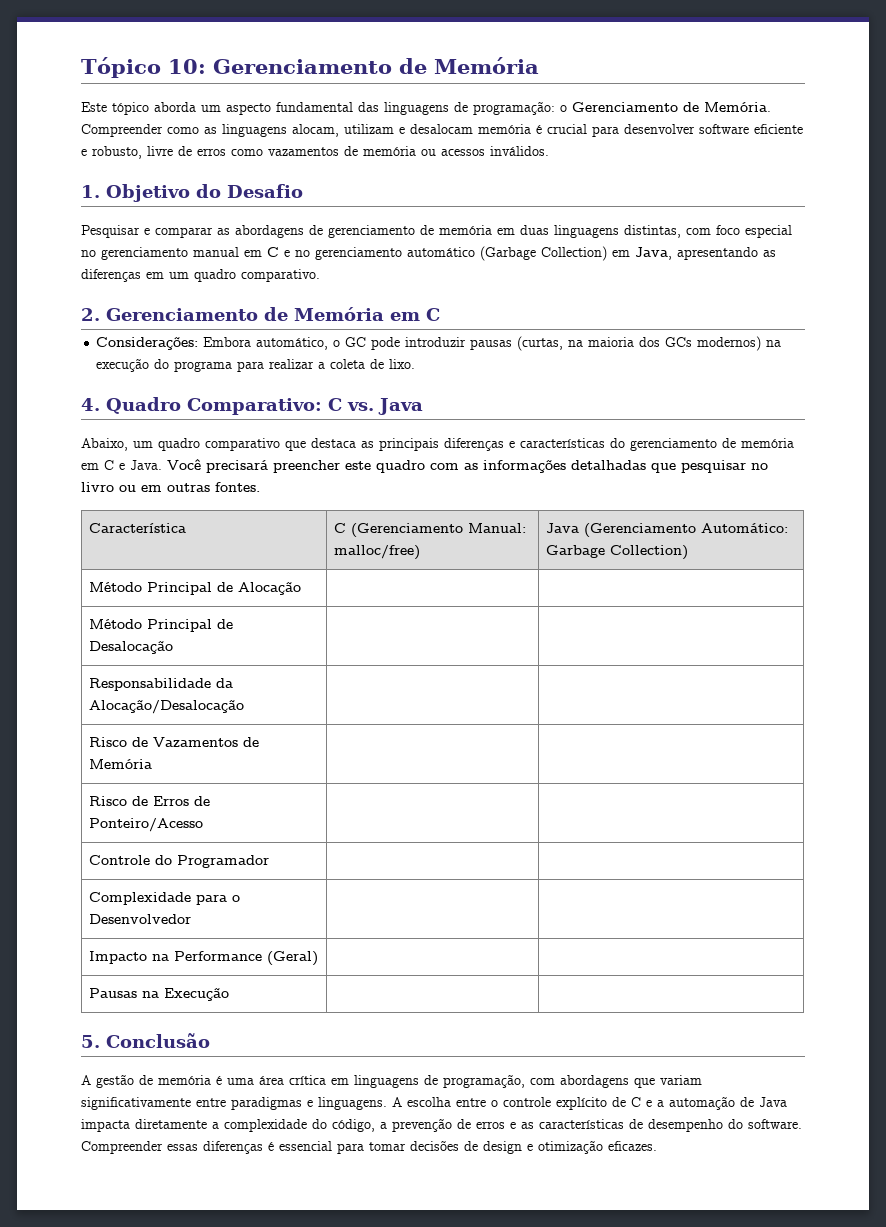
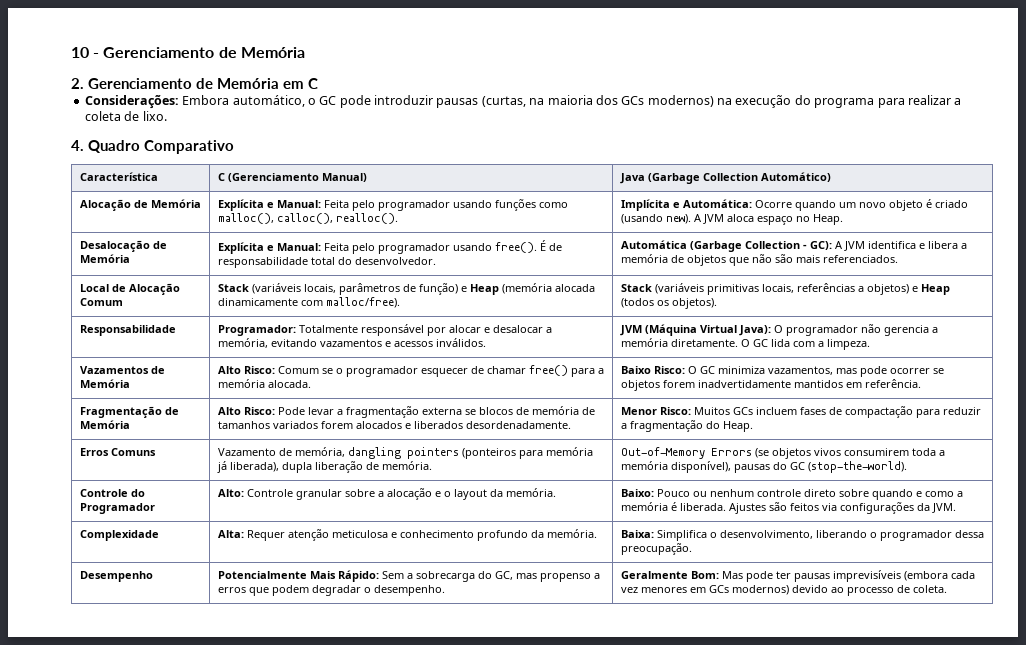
[81,57,539,78] [81,101,771,115] [81,124,803,137] [81,146,549,159] [81,184,303,202] [81,225,792,238] [81,246,776,261] [81,269,320,282] Tópico 10: Gerenciamento de Memória // Este tópico aborda um aspecto fundamental das linguagens de programação: o Gerenciamento de Memória. Compreender como as linguagens alocam, utilizam e desalocam memória é crucial para desenvolver software eficiente e robusto, livre de erros como vazamentos de memória ou acessos inválidos. // 1. Objetivo do Desafio // Pesquisar e comparar as abordagens de gerenciamento de memória em duas linguagens distintas, com foco especial no gerenciamento manual em C e no gerenciamento automático (Garbage Collection) em Java, apresentando as diferenças em um quadro comparativo. -> [71,47,305,58] 10 - Gerenciamento de Memória
[187,398,423,415] [81,438,794,451] [81,459,768,473] [81,482,260,492] Comparativo: C vs. Java // Abaixo, um quadro comparativo que destaca as principais diferenças e características do gerenciamento de memória em C e Java. Você precisará preencher este quadro com as informações detalhadas que pesquisar no livro ou em outras fontes. -> [144,140,234,154] Comparativo
[467,523,526,533] [333,545,420,560] [545,523,788,537] [545,545,688,560] [88,581,301,595] [88,619,233,632] [88,640,173,654] [88,678,233,691] [88,699,244,714] [88,737,259,747] [88,759,152,769] [88,796,210,806] [88,818,203,832] [88,855,269,868] [88,892,240,905] [88,914,191,924] [88,951,318,966] [88,987,229,1001] [81,1033,210,1048] [81,1074,702,1088] [81,1096,787,1110] [81,1118,802,1132] [81,1140,657,1154] Manual: malloc/free) | Java (Gerenciamento Automático: Garbage Collection) // Método Principal de Alocação | | // Método Principal de Desalocação | | // Responsabilidade da Alocação/Desalocação | | // Risco de Vazamentos de Memória | | // Risco de Erros de Ponteiro/Acesso | | // Controle do Programador | | // Complexidade para o Desenvolvedor | | // Impacto na Performance (Geral) | | // Pausas na Execução | | // 5. Conclusão // A gestão de memória é uma área crítica em linguagens de programação, com abordagens que variam significativamente entre paradigmas e linguagens. A escolha entre o controle explícito de C e a automação de Java impacta diretamente a complexidade do código, a prevenção de erros e as características de desempenho do software. Compreender essas diferenças é essencial para tomar decisões de design e otimização eficazes. -> [321,173,367,182] [619,172,831,184] [79,199,201,211] [217,199,568,211] [217,213,398,224] [620,199,968,211] [620,214,843,225] [79,240,167,252] [79,254,130,263] [217,240,562,254] [217,257,436,268] [620,240,967,252] [620,254,898,266] [79,283,180,295] [79,298,123,306] [217,283,595,295] [217,297,400,308] [620,283,950,295] [620,298,717,309] [79,325,176,336] [217,324,552,336] [217,338,486,348] [619,324,938,336] [620,338,870,350] [79,366,165,374] [79,379,130,388] [217,365,604,377] [217,379,311,388] [620,366,944,377] [620,379,921,391] [79,406,179,418] [79,420,130,429] [217,406,595,418] [217,421,571,429] [620,406,981,418] [620,420,753,432] [79,448,156,456] [217,447,593,459] [216,461,432,473] [620,447,945,459] [620,461,907,473] [79,489,145,497] [79,503,155,514] [217,488,556,500] [620,489,963,500] [620,502,956,514] [79,530,159,541] [217,529,597,541] [620,530,984,541] [620,543,692,555] [79,571,153,582] [217,570,600,582] [217,585,445,596] [620,570,975,582] [620,585,947,596] Manual) | Java (Garbage Collection Automático) // Alocação de Memória | Explícita e Manual: Feita pelo programador usando funções como malloc(), calloc(), realloc(). | Implícita e Automática: Ocorre quando um novo objeto é criado (usando new). A JVM aloca espaço no Heap. // Desalocação de Memória | Explícita e Manual: Feita pelo programador usando free(). É de responsabilidade total do desenvolvedor. | Automática (Garbage Collection - GC): A JVM identifica e libera a memória de objetos que não são mais referenciados. // Local de Alocação Comum | Stack (variáveis locais, parâmetros de função) e Heap (memória alocada dinamicamente com malloc/free). | Stack (variáveis primitivas locais, referências a objetos) e Heap (todos os objetos). // Responsabilidade | Programador: Totalmente responsável por alocar e desalocar a memória, evitando vazamentos e acessos inválidos. | JVM (Máquina Virtual Java): O programador não gerencia a memória diretamente. O GC lida com a limpeza. // Vazamentos de Memória | Alto Risco: Comum se o programador esquecer de chamar free() para a memória alocada. | Baixo Risco: O GC minimiza vazamentos, mas pode ocorrer se objetos forem inadvertidamente mantidos em referência. // Fragmentação de Memória | Alto Risco: Pode levar a fragmentação externa se blocos de memória de tamanhos variados forem alocados e liberados desordenadamente. | Menor Risco: Muitos GCs incluem fases de compactação para reduzir a fragmentação do Heap. // Erros Comuns | Vazamento de memória, dangling pointers (ponteiros para memória já liberada), dupla liberação de memória. | Out-of-Memory Errors (se objetos vivos consumirem toda a memória disponível), pausas do GC (stop-the-world). // Controle do Programador | Alto: Controle granular sobre a alocação e o layout da memória. | Baixo: Pouco ou nenhum controle direto sobre quando e como a memória é liberada. Ajustes são feitos via configurações da JVM. // Complexidade | Alta: Requer atenção meticulosa e conhecimento profundo da memória. | Baixa: Simplifica o desenvolvimento, liberando o programador dessa preocupação. // Desempenho | Potencialmente Mais Rápido: Sem a sobrecarga do GC, mas propenso a erros que podem degradar o desempenho. | Geralmente Bom: Mas pode ter pausas imprevisíveis (embora cada vez menores em GCs modernos) devido ao processo de coleta.

